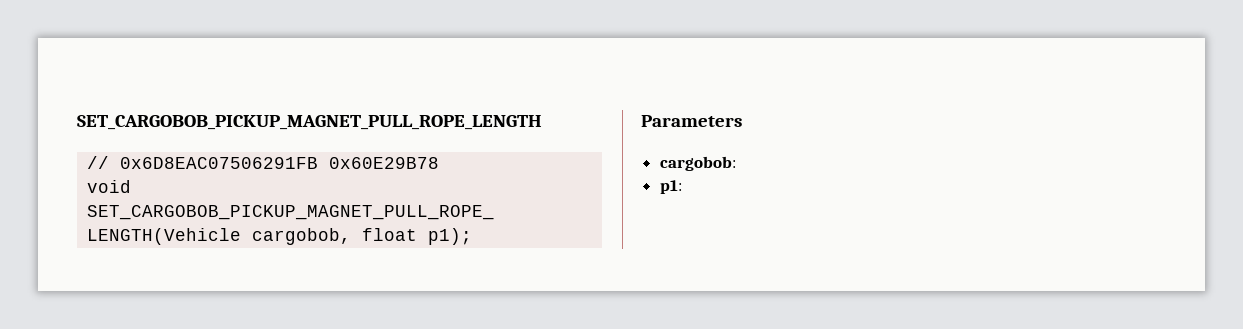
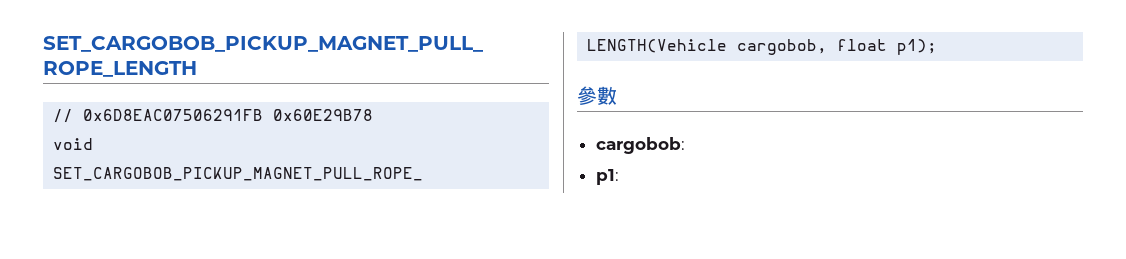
[641,115,742,127] Parameters -> [577,86,617,105] 參數

